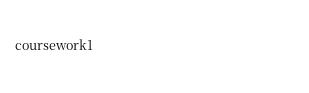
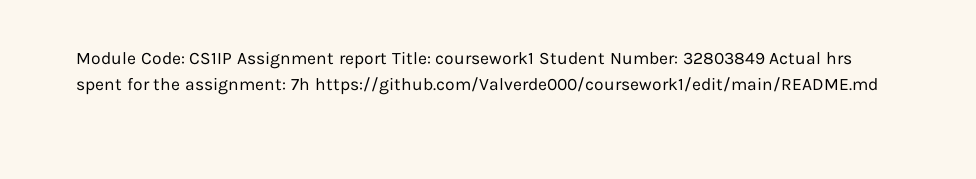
[15,39,93,50] coursework1 -> [76,51,852,69] [76,77,878,95] Module Code: CS1IP Assignment report Title: coursework1 Student Number: 32803849 Actual hrs spent for the assignment: 7h https://github.com/Valverde000/coursework1/edit/main/README.md

